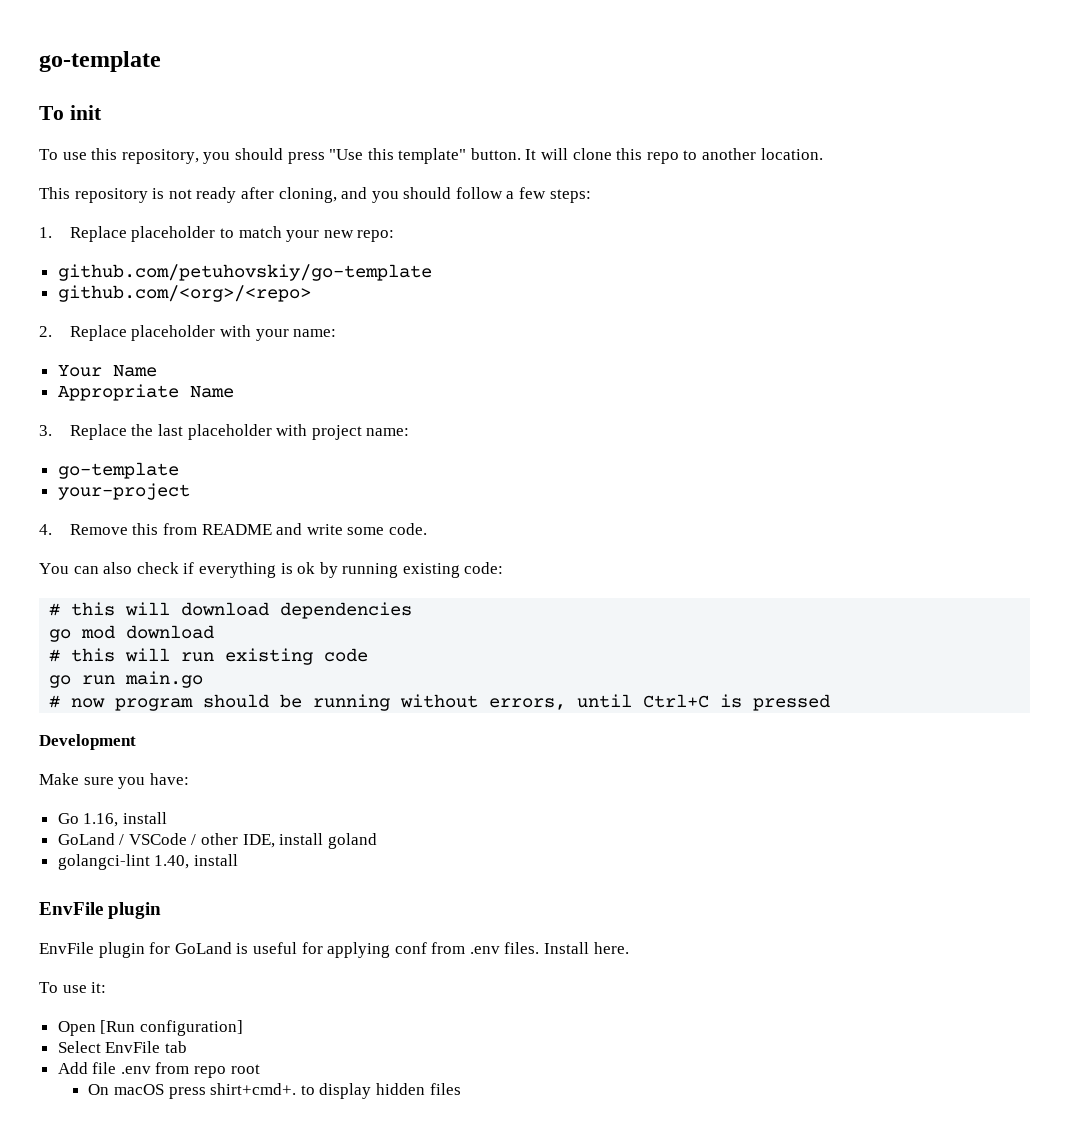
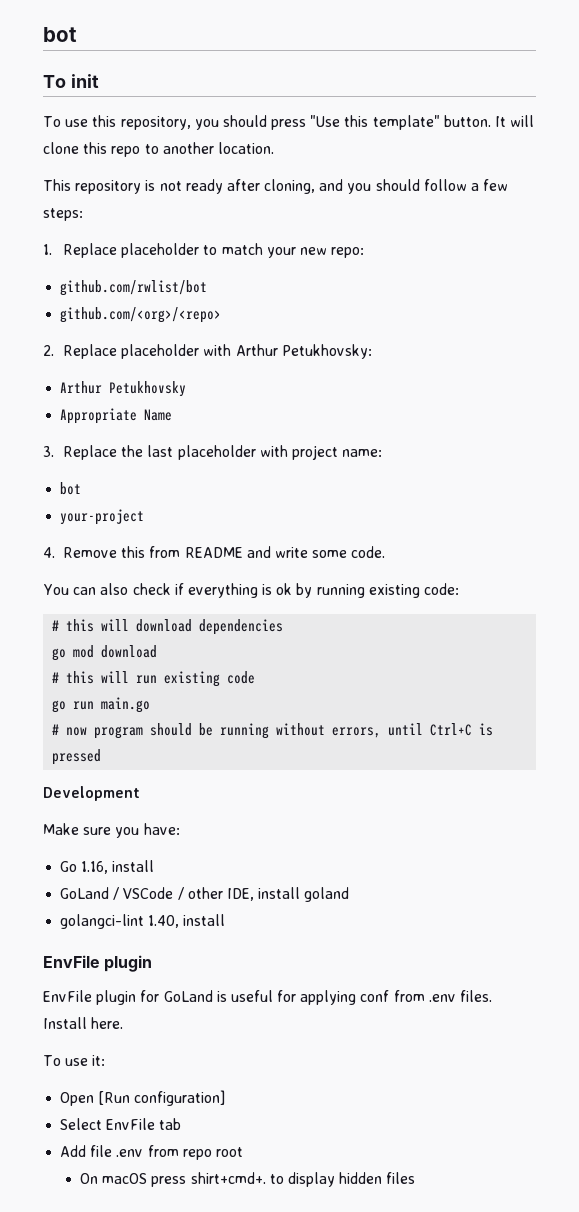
[39,51,161,72] go-template -> [43,27,77,42] bot
[57,264,432,281] github.com/petuhovskiy/go-template -> [60,280,208,296] github.com/rwlist/bot
[255,329,337,341] [57,365,157,377] your name: // Your Name -> [235,344,372,359] [60,381,187,397] Arthur Petukhovsky: // Arthur Petukhovsky
[57,462,179,479] go-template -> [60,482,82,495] bot

